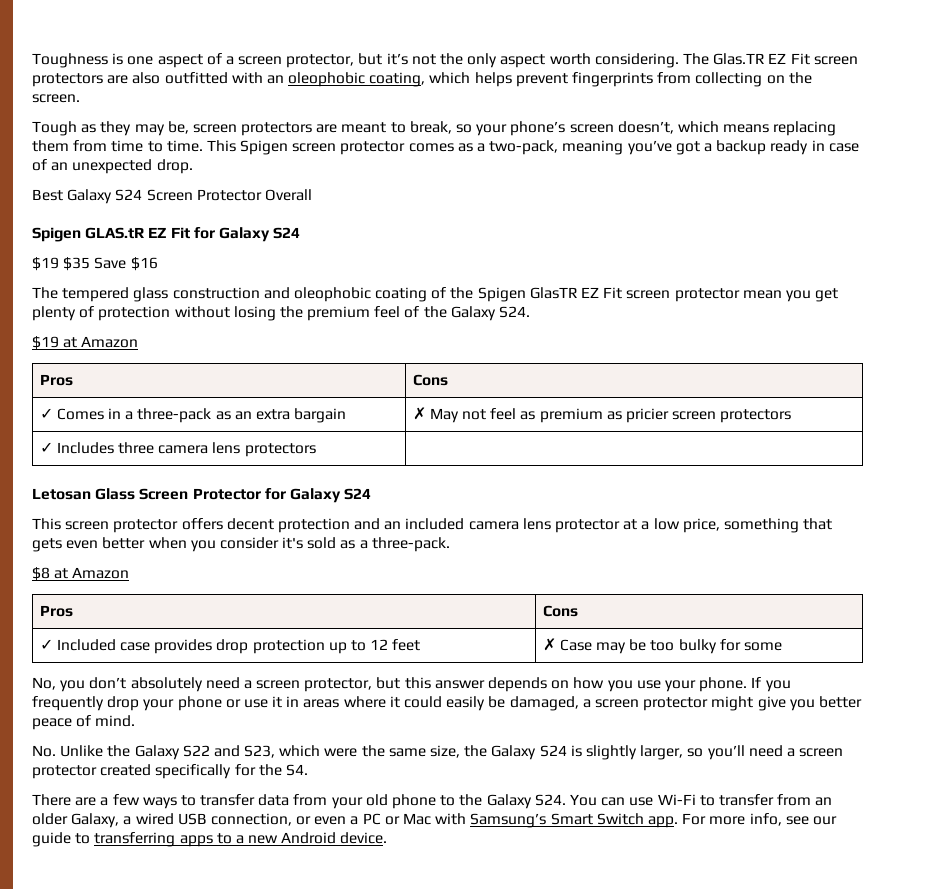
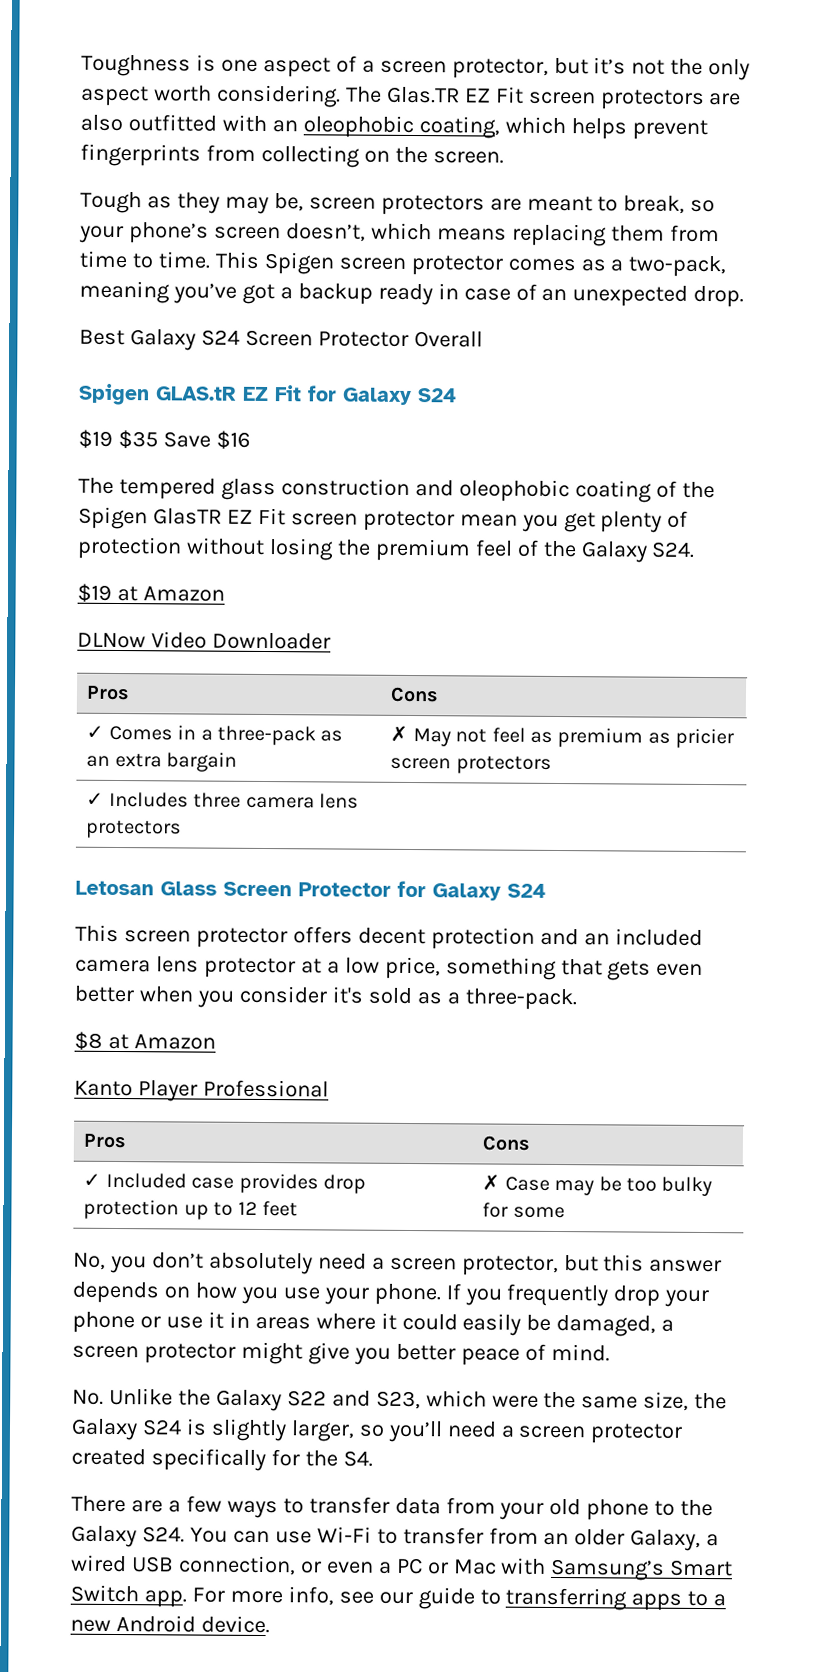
(139, 342) none -> [77,631,331,650] // DLNow Video Downloader
(130, 573) none -> [74,1079,329,1102] // Kanto Player Professional

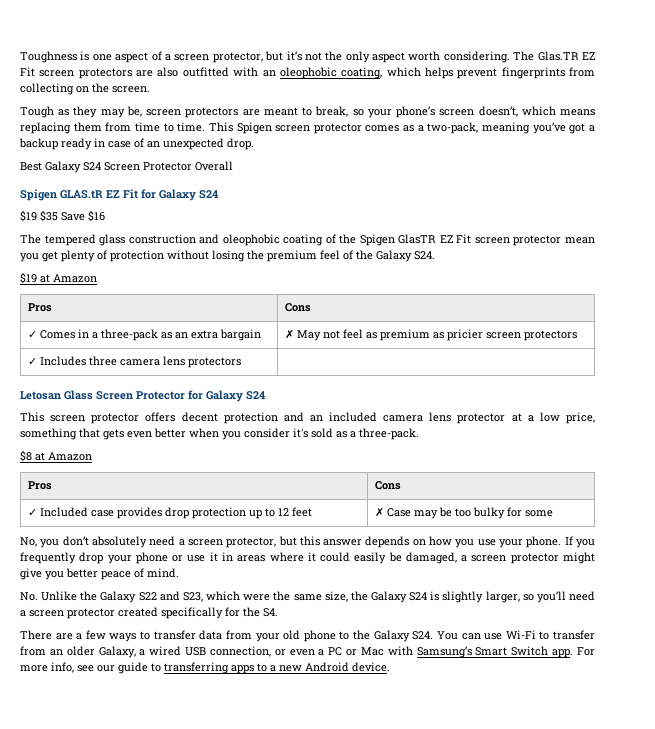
[77,631,331,650] // DLNow Video Downloader -> (97, 278) none
[74,1079,329,1102] // Kanto Player Professional -> (92, 456) none

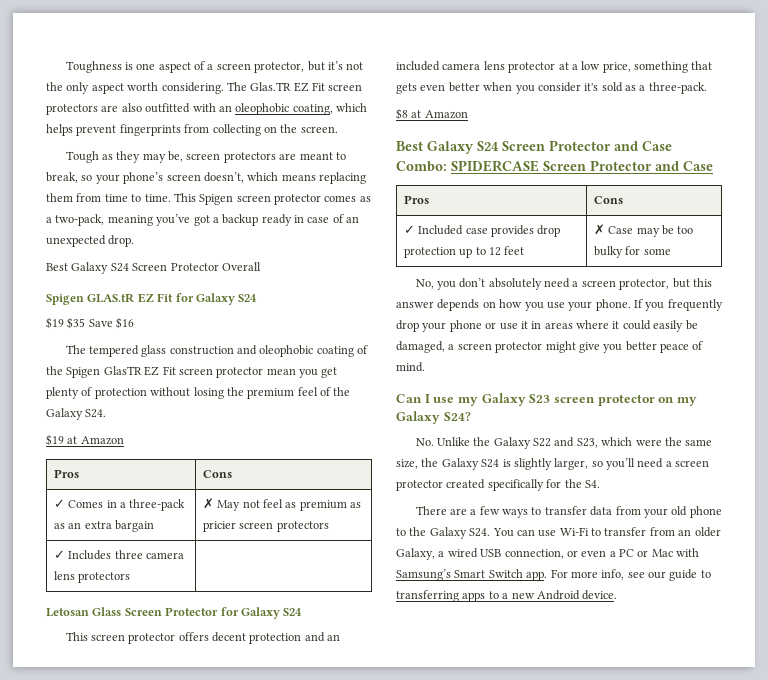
(92, 456) none -> [396,140,672,154] [396,160,713,172] // Best Galaxy S24 Screen Protector and Case Combo: SPIDERCASE Screen Protector and Case
(179, 573) none -> [396,393,697,406] [396,411,471,424] // Can I use my Galaxy S23 screen protector on my Galaxy S24?

